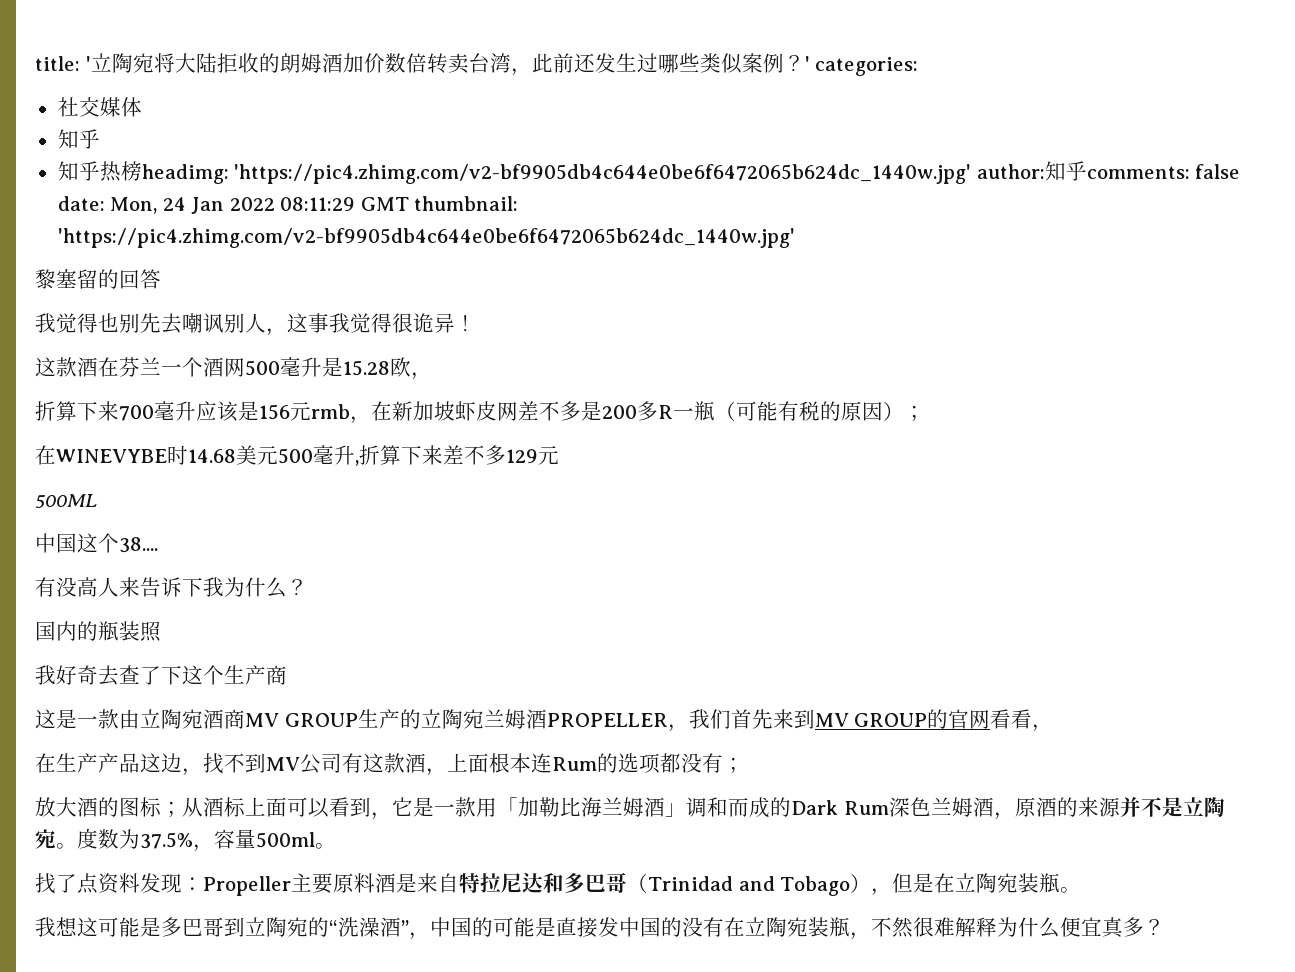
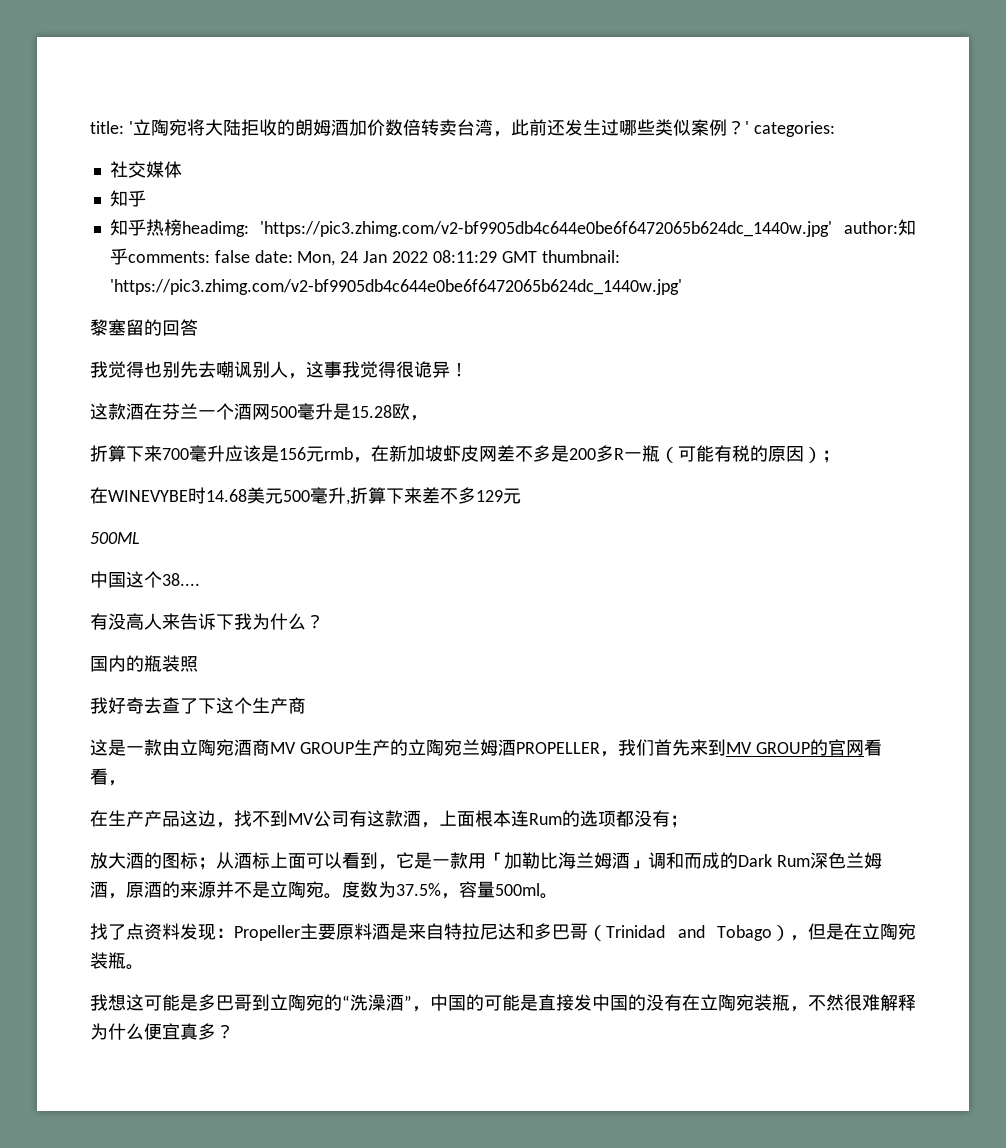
[234,164,972,184] 'https://pic4.zhimg.com/v2-bf9905db4c644e0be6f6472065b624dc_1440w.jpg' -> [260,221,833,237] 'https://pic3.zhimg.com/v2-bf9905db4c644e0be6f6472065b624dc_1440w.jpg'
[57,228,795,248] 'https://pic4.zhimg.com/v2-bf9905db4c644e0be6f6472065b624dc_1440w.jpg' -> [109,279,682,295] 'https://pic3.zhimg.com/v2-bf9905db4c644e0be6f6472065b624dc_1440w.jpg'

